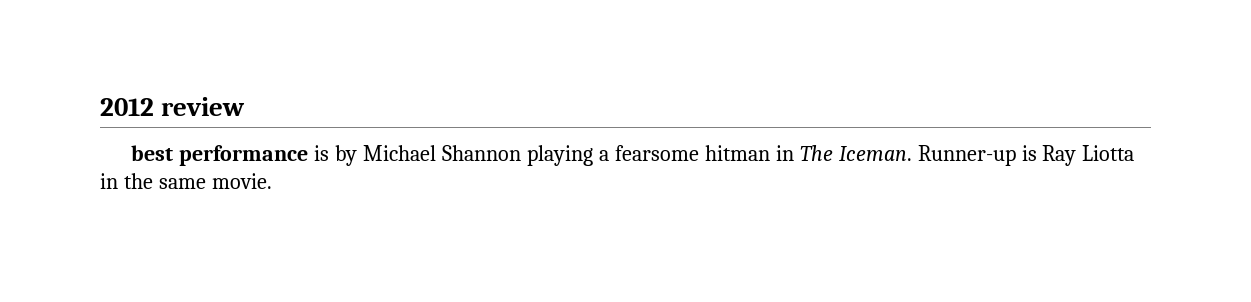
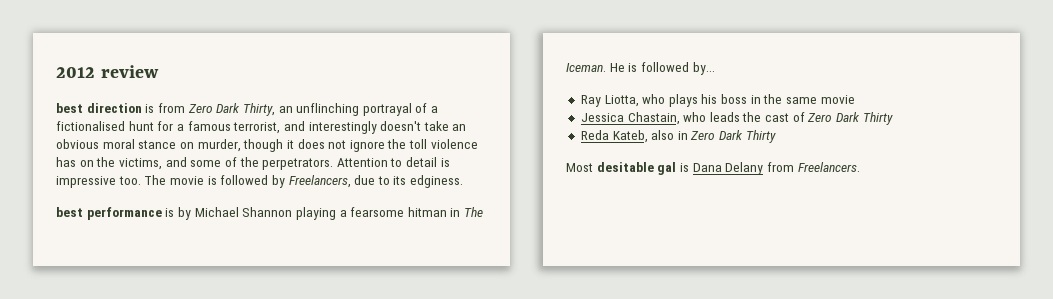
(246, 106) none -> [56,103,439,116] [56,121,467,134] [56,139,478,152] [56,157,450,170] [56,175,464,188] // best direction is from Zero Dark Thirty, an unflinching portrayal of a fictionalised hunt for a famous terrorist, and interestingly doesn't take an obvious moral stance on murder, though it does not ignore the toll violence has on the victims, and some of the perpetrators. Attention to detail is impressive too. The movie is followed by Freelancers, due to its edginess.
[917,145,1135,166] [100,173,272,189] Runner-up is Ray Liotta in the same movie. -> [609,62,715,75] [580,94,855,107] [580,112,893,125] [580,130,776,143] [566,162,860,175] He is followed by... // Ray Liotta, who plays his boss in the same movie // Jessica Chastain, who leads the cast of Zero Dark Thirty // Reda Kateb, also in Zero Dark Thirty // Most desitable gal is Dana Delany from Freelancers.

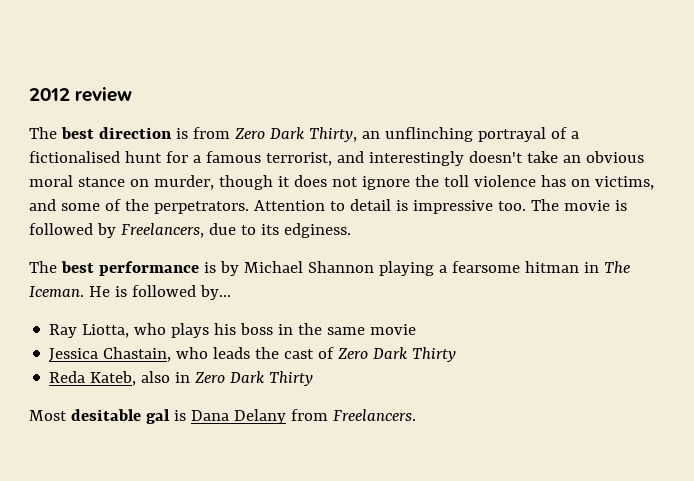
(159, 71) none -> [29,127,57,139] The
[96,157,116,167] the -> (590, 183) none
(464, 181) none -> [29,261,57,273] The

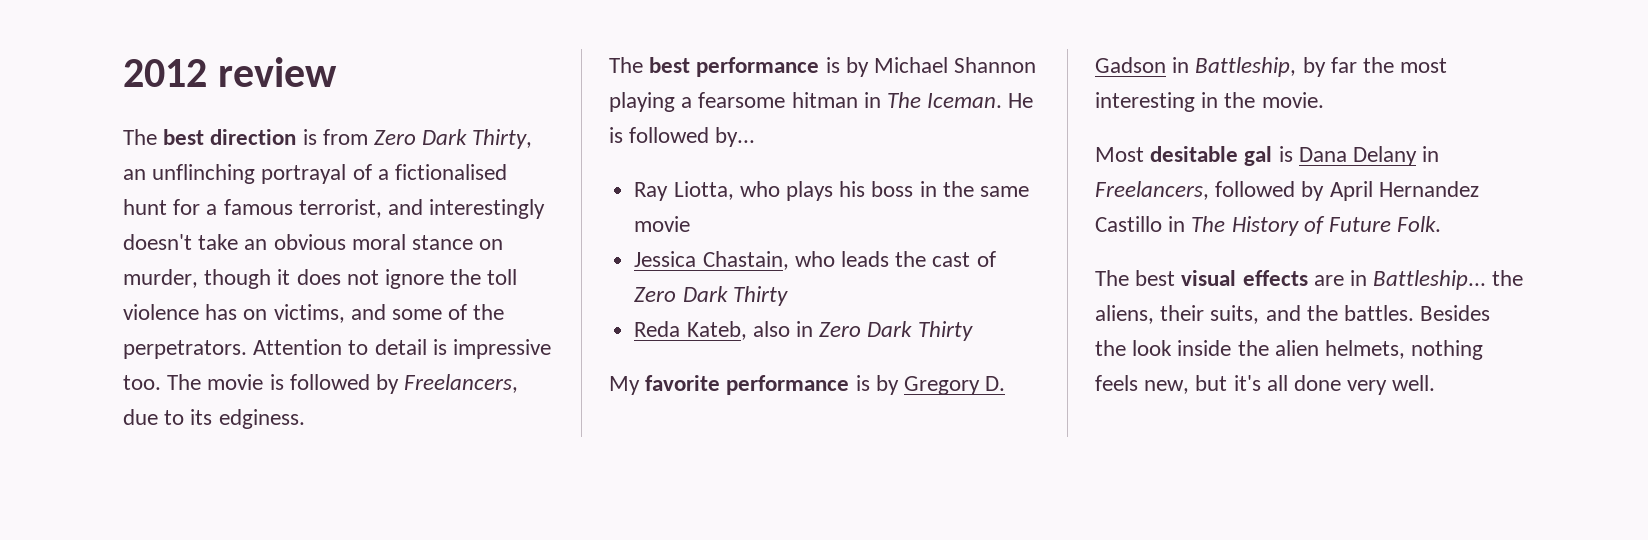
(314, 378) none -> [609,375,1006,395] [1095,57,1448,77] [1095,92,1324,112] // My favorite performance is by Gregory D. Gadson in Battleship, by far the most interesting in the movie.
[290,409,416,421] from Freelancers. -> [1422,146,1440,162] [1095,181,1479,201] [1095,216,1442,236] [1095,270,1524,290] [1095,305,1491,324] [1095,340,1484,360] [1095,375,1436,395] in Freelancers, followed by April Hernandez Castillo in The History of Future Folk. // The best visual effects are in Battleship... the aliens, their suits, and the battles. Besides the look inside the alien helmets, nothing feels new, but it's all done very well.

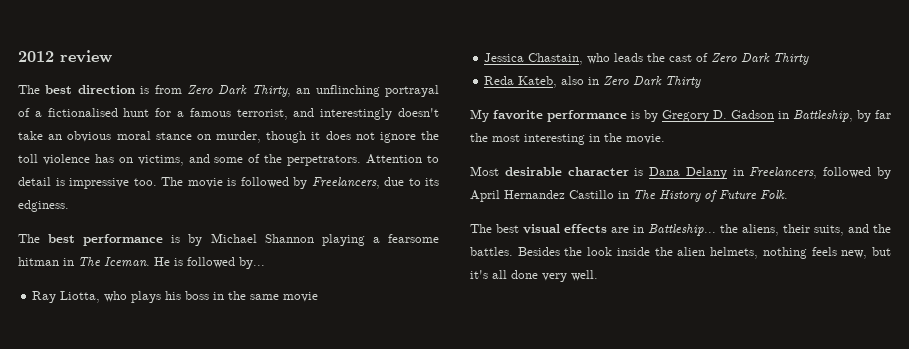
[1150,146,1273,166] desitable gal -> [504,167,629,176] desirable character

